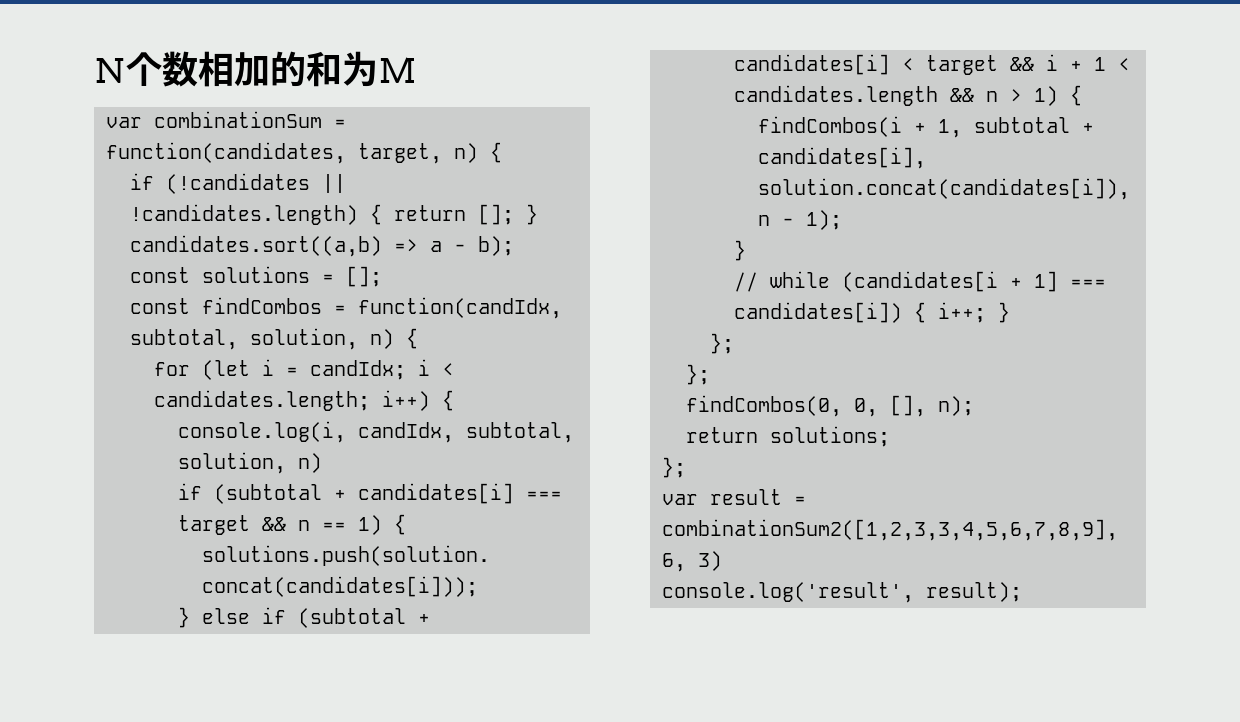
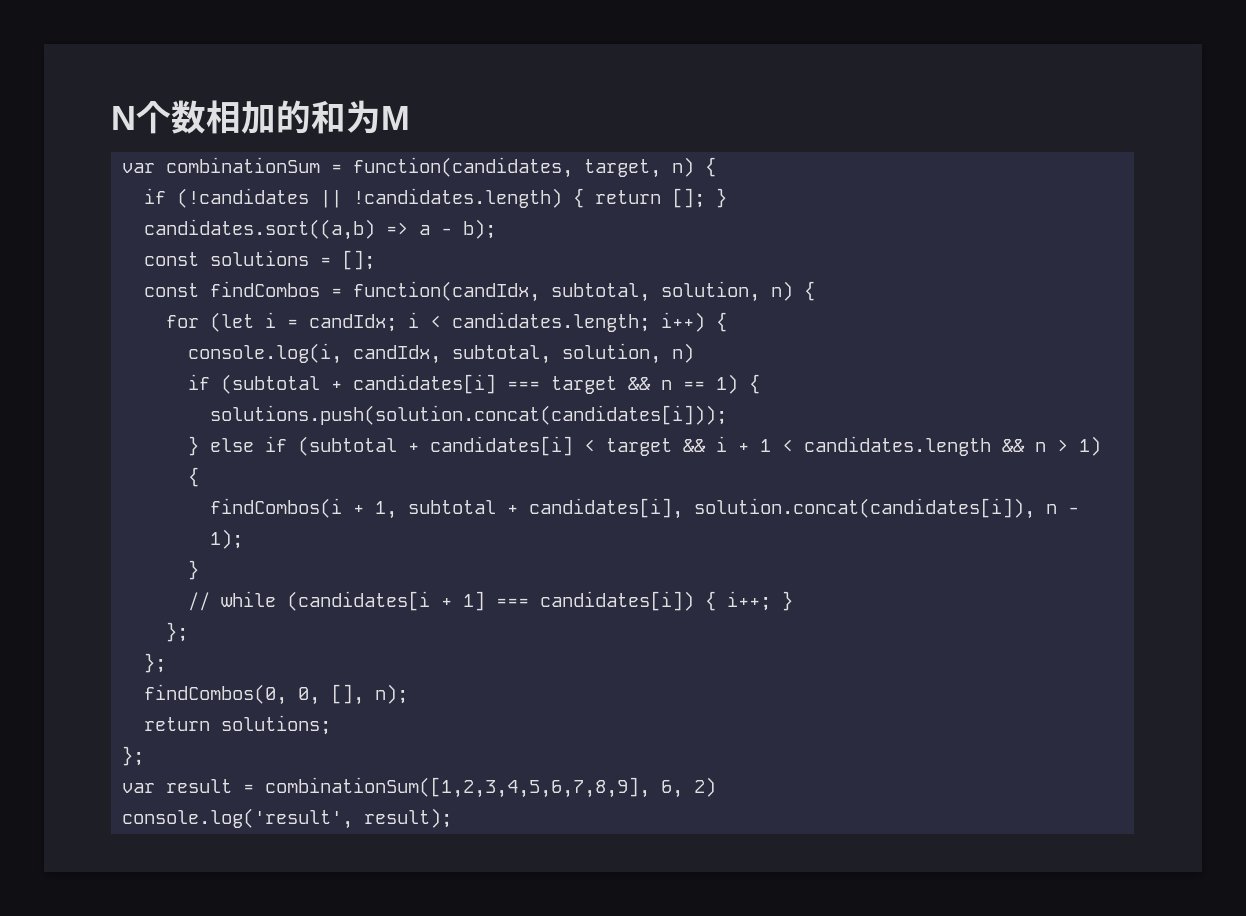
[662,519,1118,541] [662,551,722,572] combinationSum2([1,2,3,3,4,5,6,7,8,9], 6, 3) -> [265,777,717,798] combinationSum([1,2,3,4,5,6,7,8,9], 6, 2)

